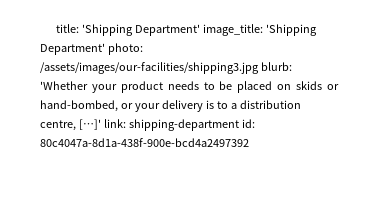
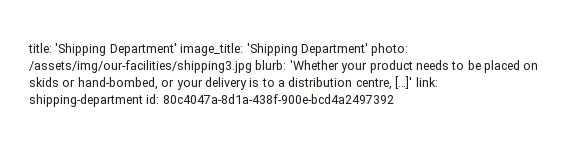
[40,62,259,74] /assets/images/our-facilities/shipping3.jpg -> [29,60,252,73] /assets/img/our-facilities/shipping3.jpg

